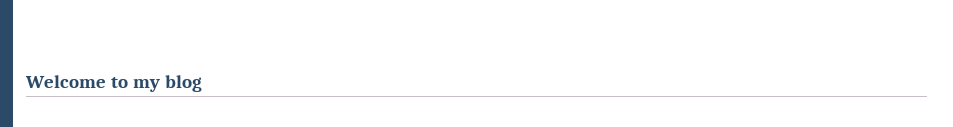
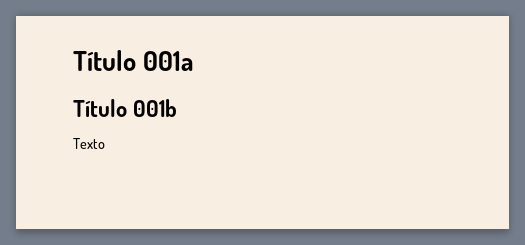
[25,75,203,92] Welcome to my blog -> [73,50,194,71] [73,99,178,117] [73,138,105,149] Título 001a // Título 001b // Texto

